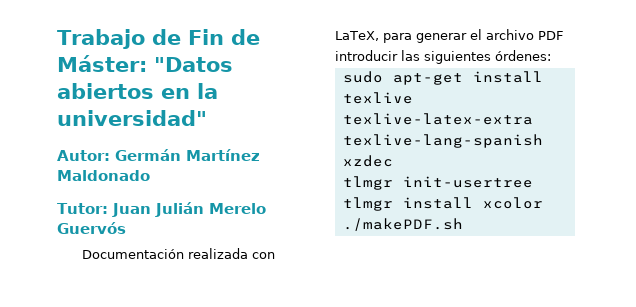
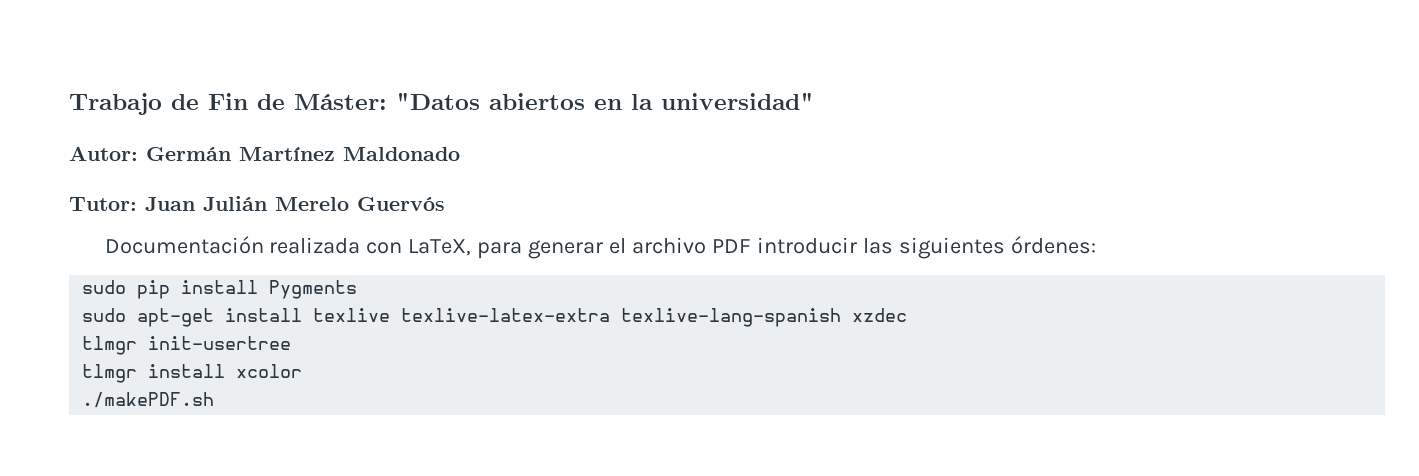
(551, 55) none -> [82,280,358,299] // sudo pip install Pygments

